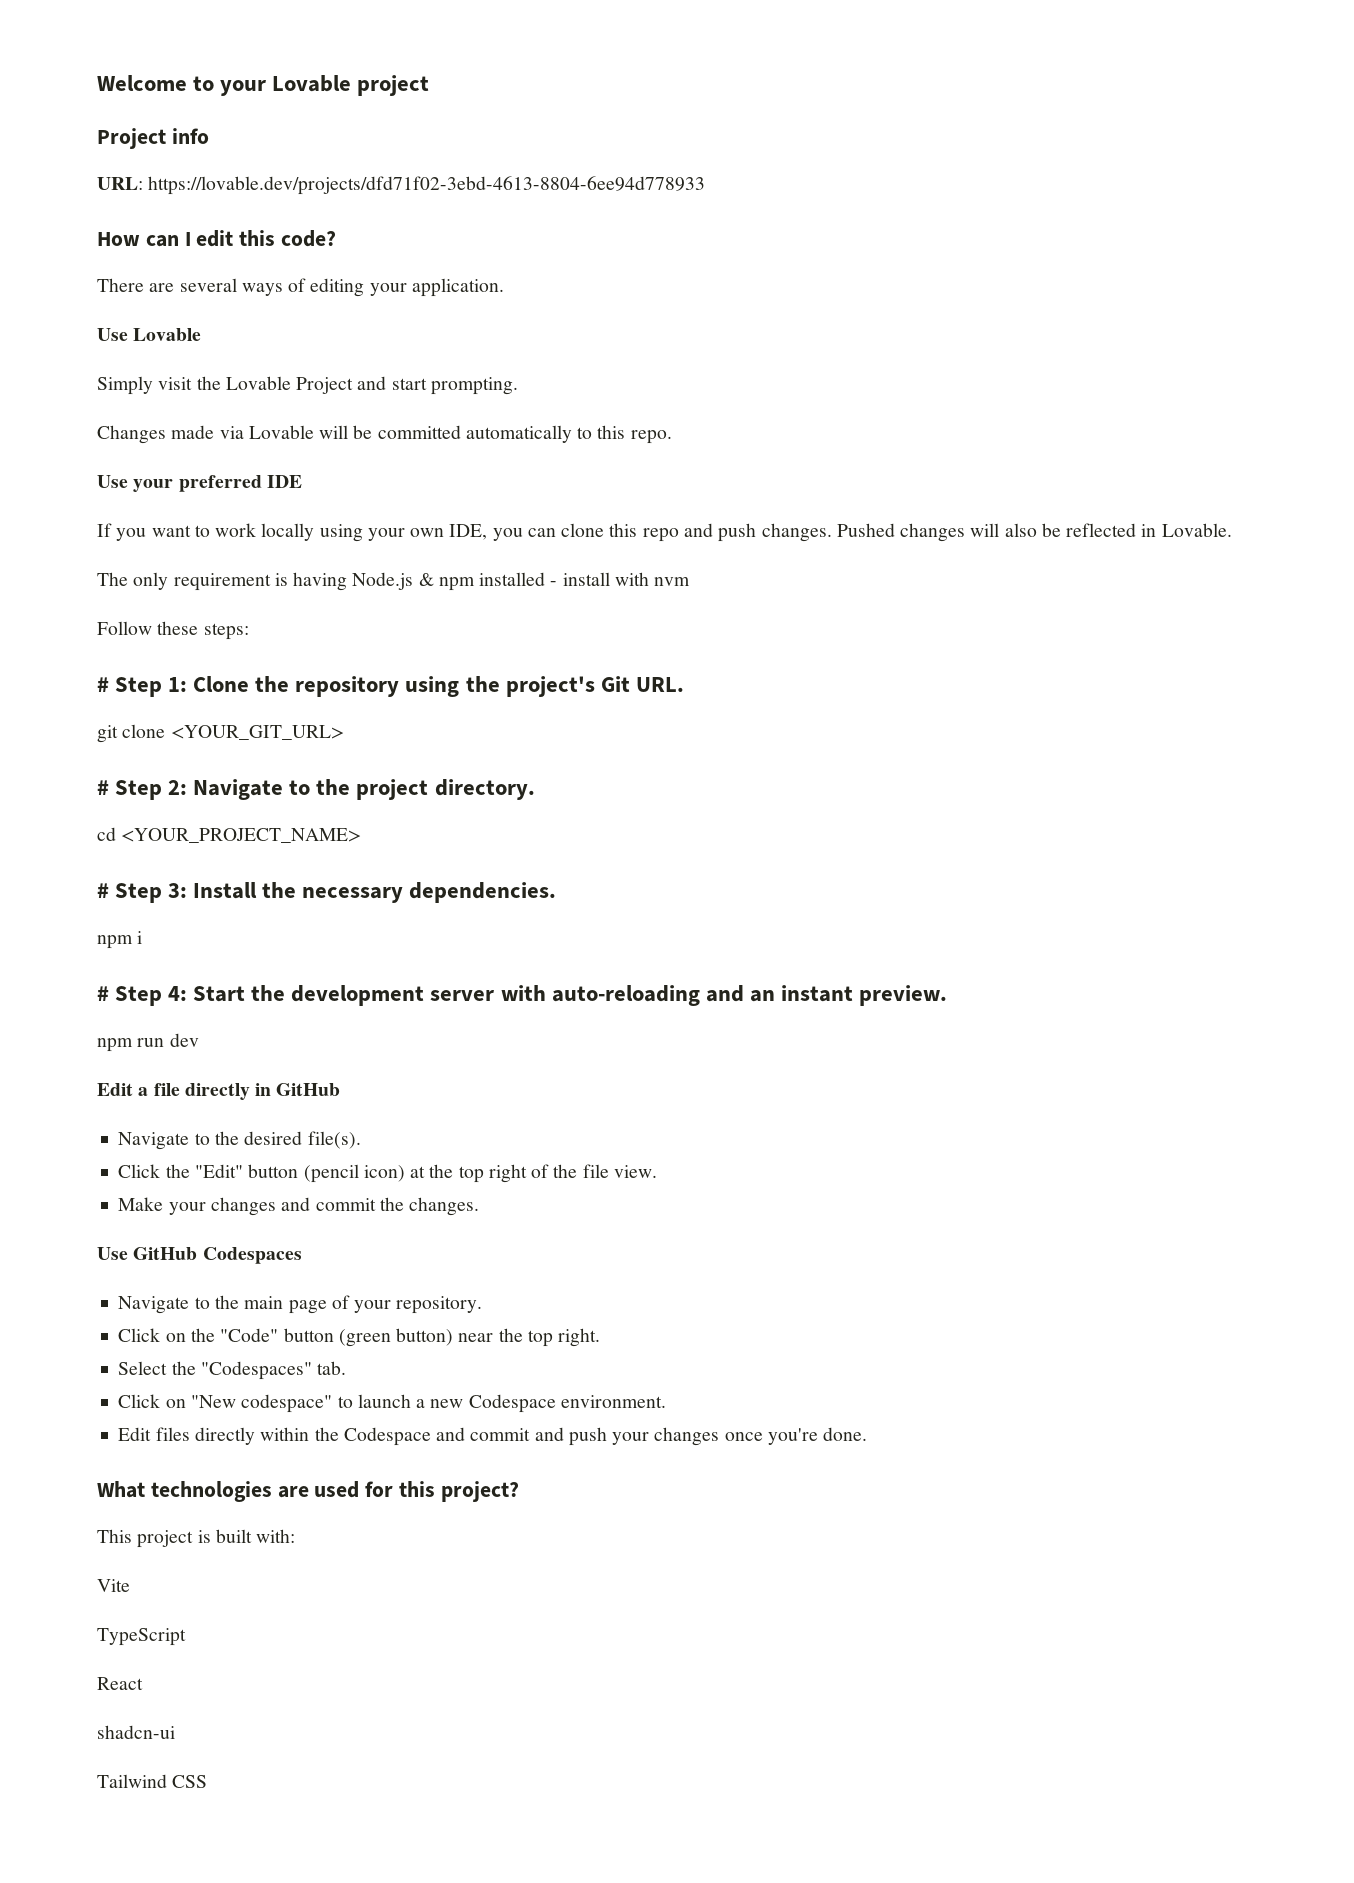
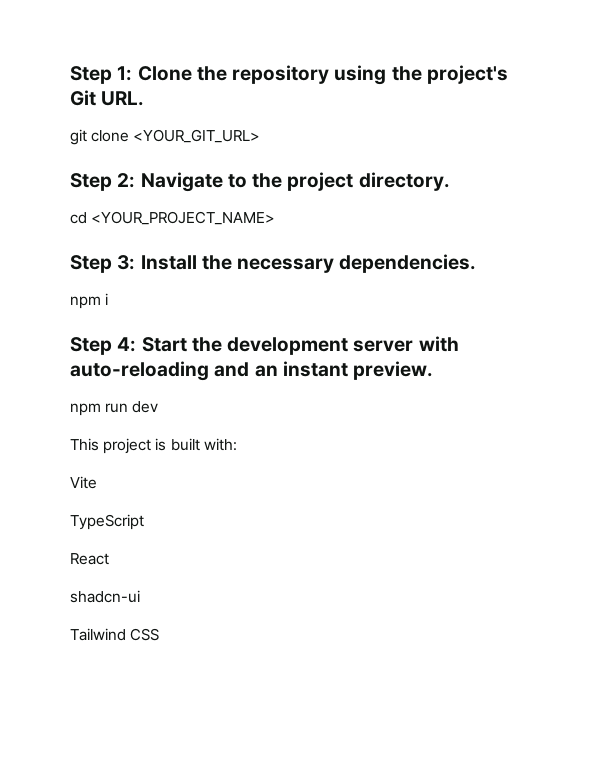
[97,75,430,96] [97,128,209,149] [97,176,706,195] [97,230,337,247] [97,278,504,297] [97,328,202,341] [97,376,518,395] [97,425,672,444] [97,475,302,492] [97,523,1232,542] [97,572,691,591] [97,621,249,640] [97,677,109,692] Welcome to your Lovable project // Project info // URL: https://lovable.dev/projects/dfd71f02-3ebd-4613-8804-6ee94d778933 // How can I edit this code? // There are several ways of editing your application. // Use Lovable // Simply visit the Lovable Project and start prompting. // Changes made via Lovable will be committed automatically to this repo. // Use your preferred IDE // If you want to work locally using your own IDE, you can clone this repo and push changes. Pushed changes will also be reflected in Lovable. // The only requirement is having Node.js & npm installed - install with nvm // Follow these steps: // # -> (70, 75) none
[97,780,109,795] # -> (261, 136) none
[97,883,109,898] # -> (276, 218) none
[97,986,109,1001] # -> (109, 299) none
[97,1083,341,1100] [118,1131,361,1150] [118,1164,657,1183] [118,1197,480,1216] [97,1247,302,1264] [118,1295,483,1314] [118,1328,601,1347] [118,1361,347,1380] [118,1394,666,1413] [118,1427,868,1446] [97,1481,519,1502] // Edit a file directly in GitHub // Navigate to the desired file(s). // Click the "Edit" button (pencil icon) at the top right of the file view. // Make your changes and commit the changes. // Use GitHub Codespaces // Navigate to the main page of your repository. // Click on the "Code" button (green button) near the top right. // Select the "Codespaces" tab. // Click on "New codespace" to launch a new Codespace environment. // Edit files directly within the Codespace and commit and push your changes once you're done. // What technologies are used for this project? -> (159, 407) none

